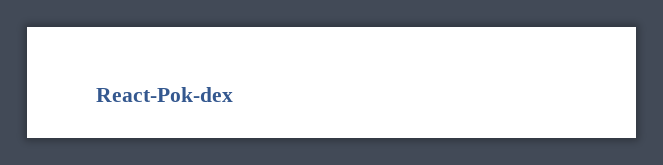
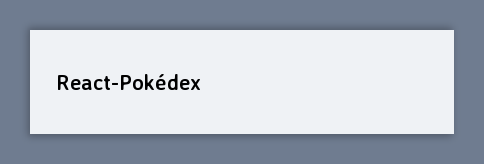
[96,87,233,102] React-Pok-dex -> [57,74,201,90] React-Pokédex

